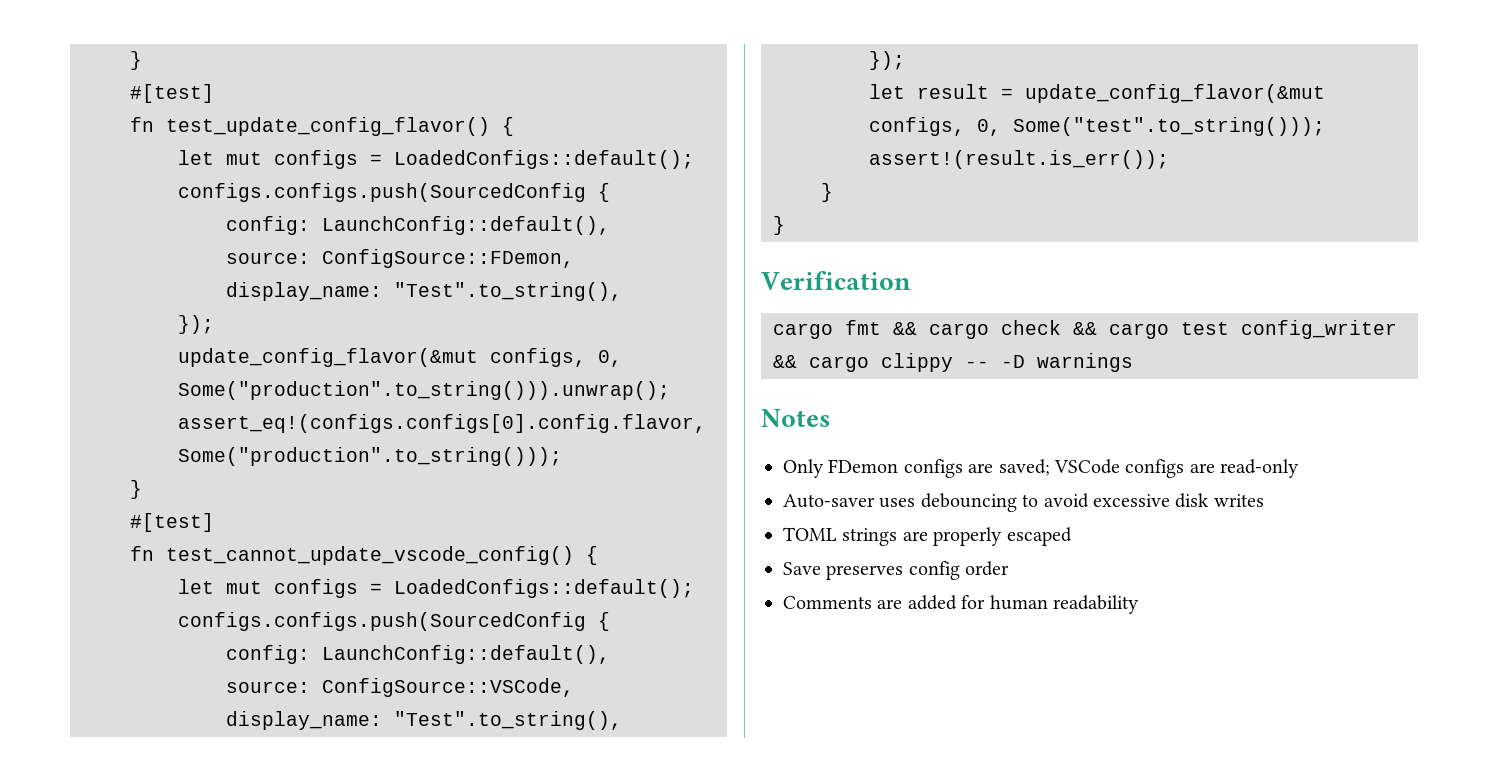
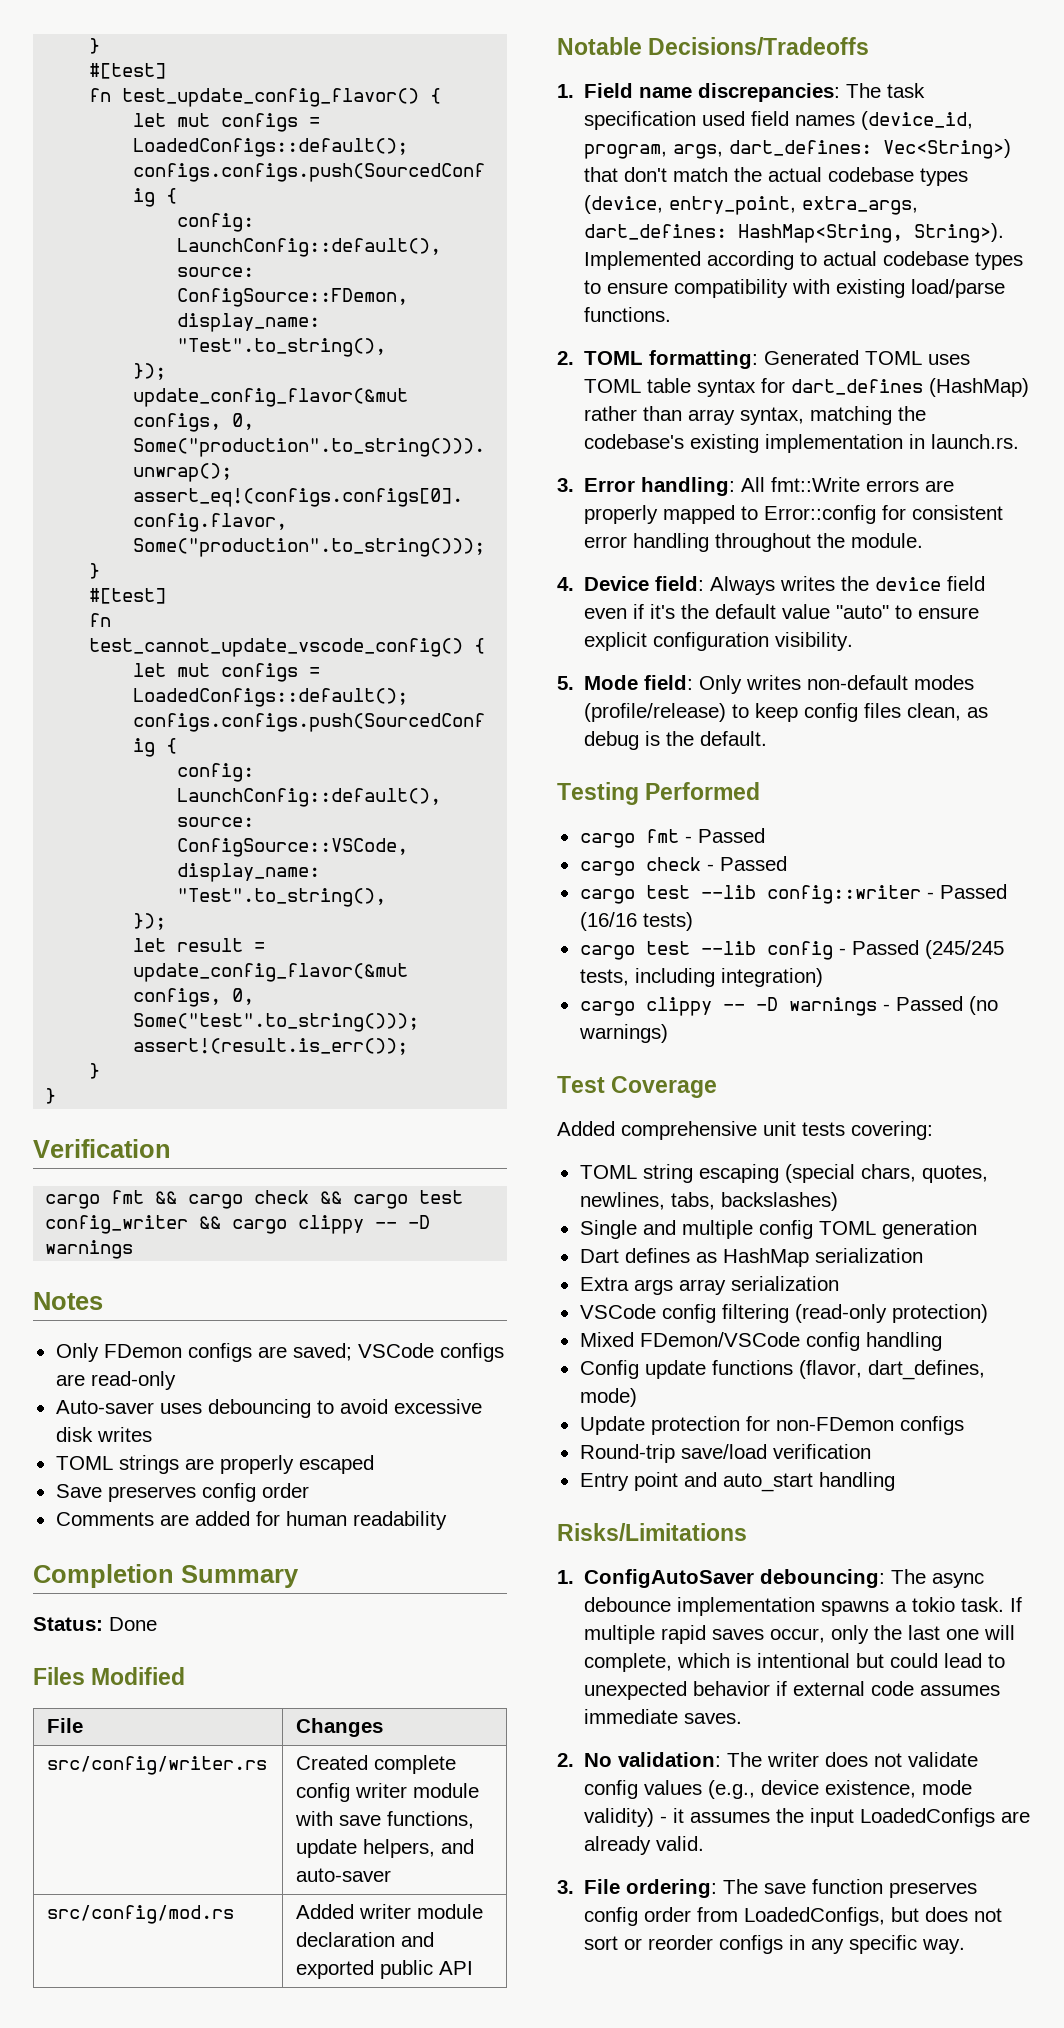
(1139, 604) none -> [33,1564,299,1588] [33,1617,157,1631] [33,1667,186,1685] [47,1718,84,1733] [296,1718,384,1737] [47,1756,268,1775] [296,1755,457,1774] [296,1783,480,1802] [295,1811,475,1829] [296,1839,475,1858] [296,1868,392,1882] [47,1905,235,1924] [296,1904,484,1919] [296,1932,435,1947] [296,1960,474,1979] [557,37,870,55] [557,83,926,102] [584,111,974,130] [584,139,1012,159] [584,167,969,186] [584,195,919,215] [584,223,1005,243] [584,251,1024,270] [584,279,1006,298] [584,307,672,322] [557,350,971,369] [584,378,1030,397] [584,406,927,425] [584,434,1020,453] [557,477,955,496] [584,505,1004,524] [584,533,924,552] [557,576,986,595] [584,604,980,619] [584,632,854,651] [557,675,975,694] [584,703,989,722] [584,731,768,750] [557,782,761,805] [579,828,765,848] [579,856,787,876] [579,884,1007,904] [579,912,693,931] [579,940,1004,960] [579,968,823,987] [579,996,998,1016] [578,1024,668,1043] [557,1076,718,1098] [557,1121,933,1140] [579,1164,988,1183] [579,1192,838,1211] [579,1220,977,1239] [579,1248,923,1267] [579,1276,839,1295] [579,1304,988,1323] [579,1332,942,1351] [579,1360,985,1380] [579,1388,637,1407] [579,1416,964,1435] [579,1444,871,1463] [579,1472,895,1492] [557,1523,747,1541] [557,1569,985,1588] [584,1597,1023,1616] [584,1625,1016,1644] [584,1653,1006,1672] [584,1681,1001,1700] [584,1709,743,1724] [557,1752,979,1767] [584,1780,973,1799] [584,1808,1031,1827] [584,1836,705,1855] [557,1879,978,1898] [584,1907,1003,1926] [584,1935,966,1954] // Completion Summary // Status: Done // Files Modified // File | Changes // src/config/writer.rs | Created complete config writer module with save functions, update helpers, and auto-saver // src/config/mod.rs | Added writer module declaration and exported public API // Notable Decisions/Tradeoffs // 1. Field name discrepancies: The task specification used field names (device_id, program, args, dart_defines: Vec<String>) that don't match the actual codebase types (device, entry_point, extra_args, dart_defines: HashMap<String, String>). Implemented according to actual codebase types to ensure compatibility with existing load/parse functions. // 2. TOML formatting: Generated TOML uses TOML table syntax for dart_defines (HashMap) rather than array syntax, matching the codebase's existing implementation in launch.rs. // 3. Error handling: All fmt::Write errors are properly mapped to Error::config for consistent error handling throughout the module. // 4. Device field: Always writes the device field even if it's the default value "auto" to ensure explicit configuration visibility. // 5. Mode field: Only writes non-default modes (profile/release) to keep config files clean, as debug is the default. // Testing Performed // cargo fmt - Passed // cargo check - Passed // cargo test --lib config::writer - Passed (16/16 tests) // cargo test --lib config - Passed (245/245 tests, including integration) // cargo clippy -- -D warnings - Passed (no warnings) // Test Coverage // Added comprehensive unit tests covering: // TOML string escaping (special chars, quotes, newlines, tabs, backslashes) // Single and multiple config TOML generation // Dart defines as HashMap serialization // Extra args array serialization // VSCode config filtering (read-only protection) // Mixed FDemon/VSCode config handling // Config update functions (flavor, dart_defines, mode) // Update protection for non-FDemon configs // Round-trip save/load verification // Entry point and auto_start handling // Risks/Limitations // 1. ConfigAutoSaver debouncing: The async debounce implementation spawns a tokio task. If multiple rapid saves occur, only the last one will complete, which is intentional but could lead to unexpected behavior if external code assumes immediate saves. // 2. No validation: The writer does not validate config values (e.g., device existence, mode validity) - it assumes the input LoadedConfigs are already valid. // 3. File ordering: The save function preserves config order from LoadedConfigs, but does not sort or reorder configs in any specific way.

